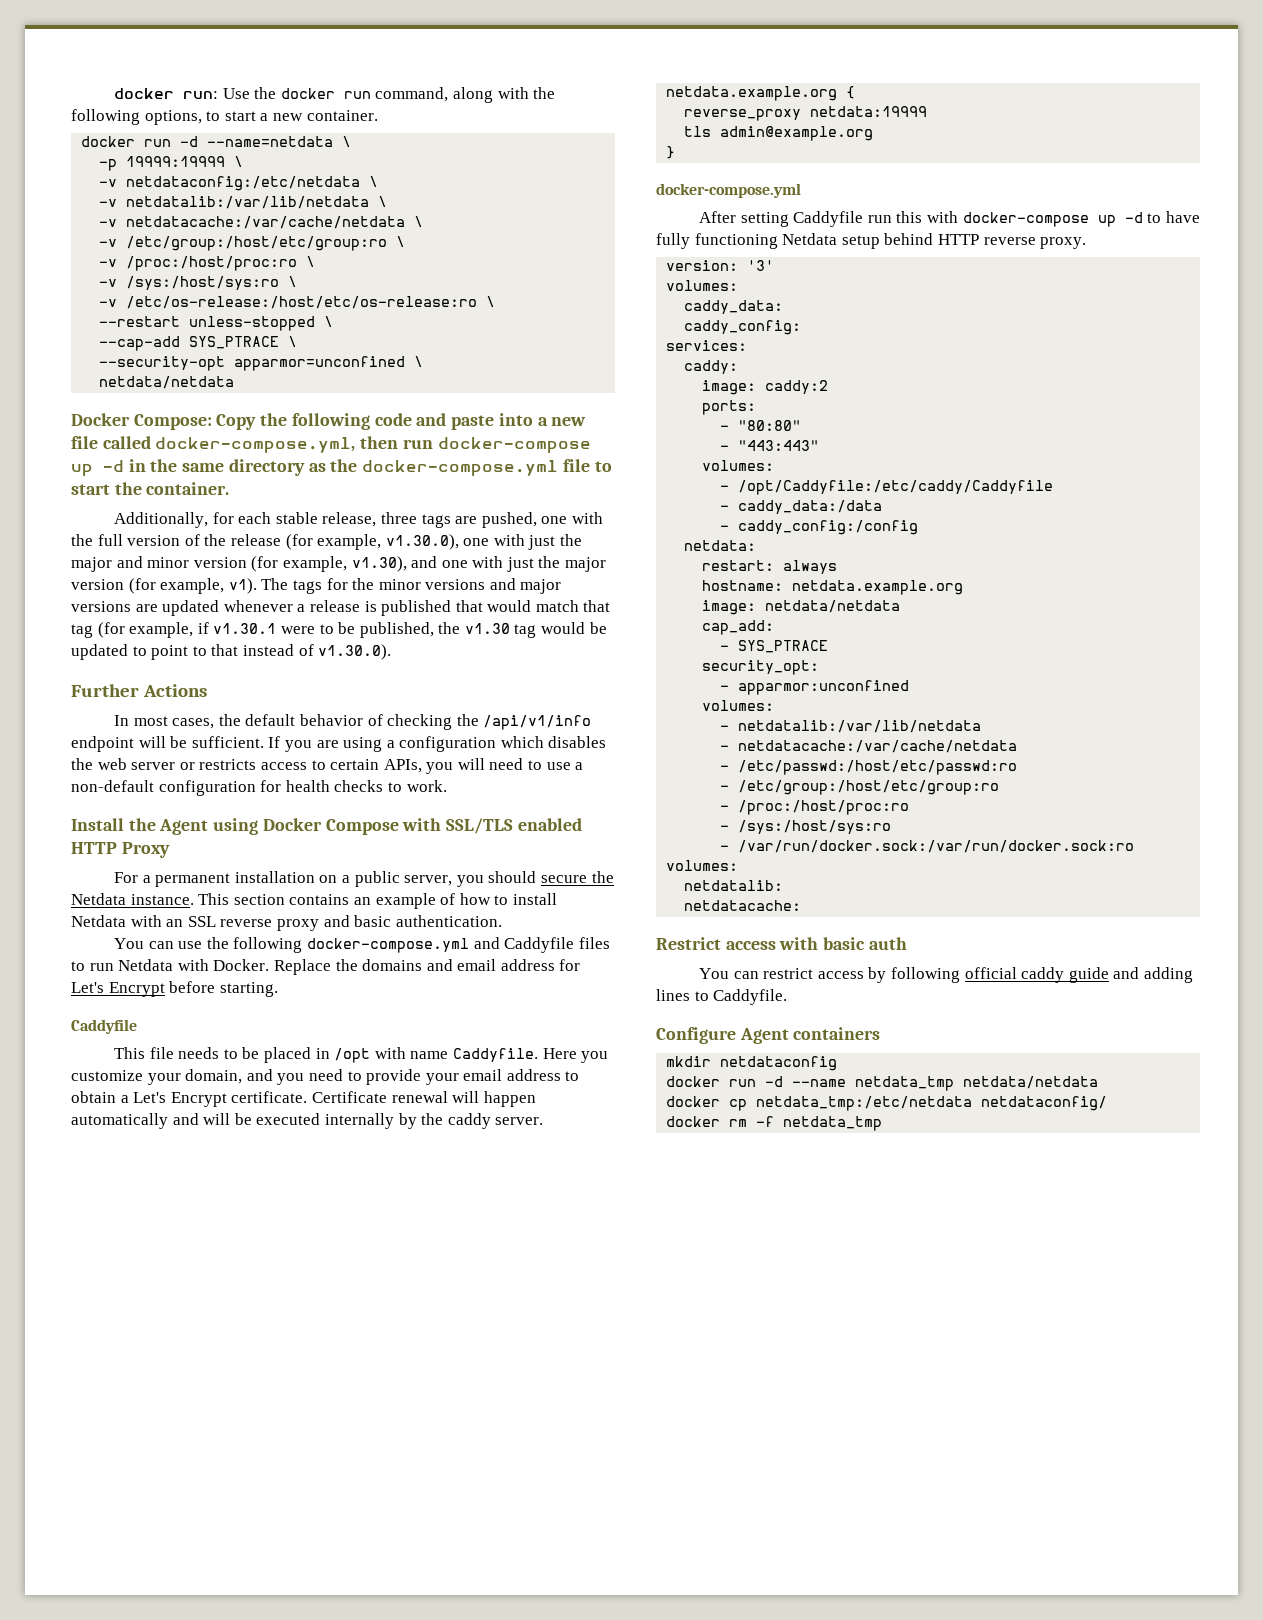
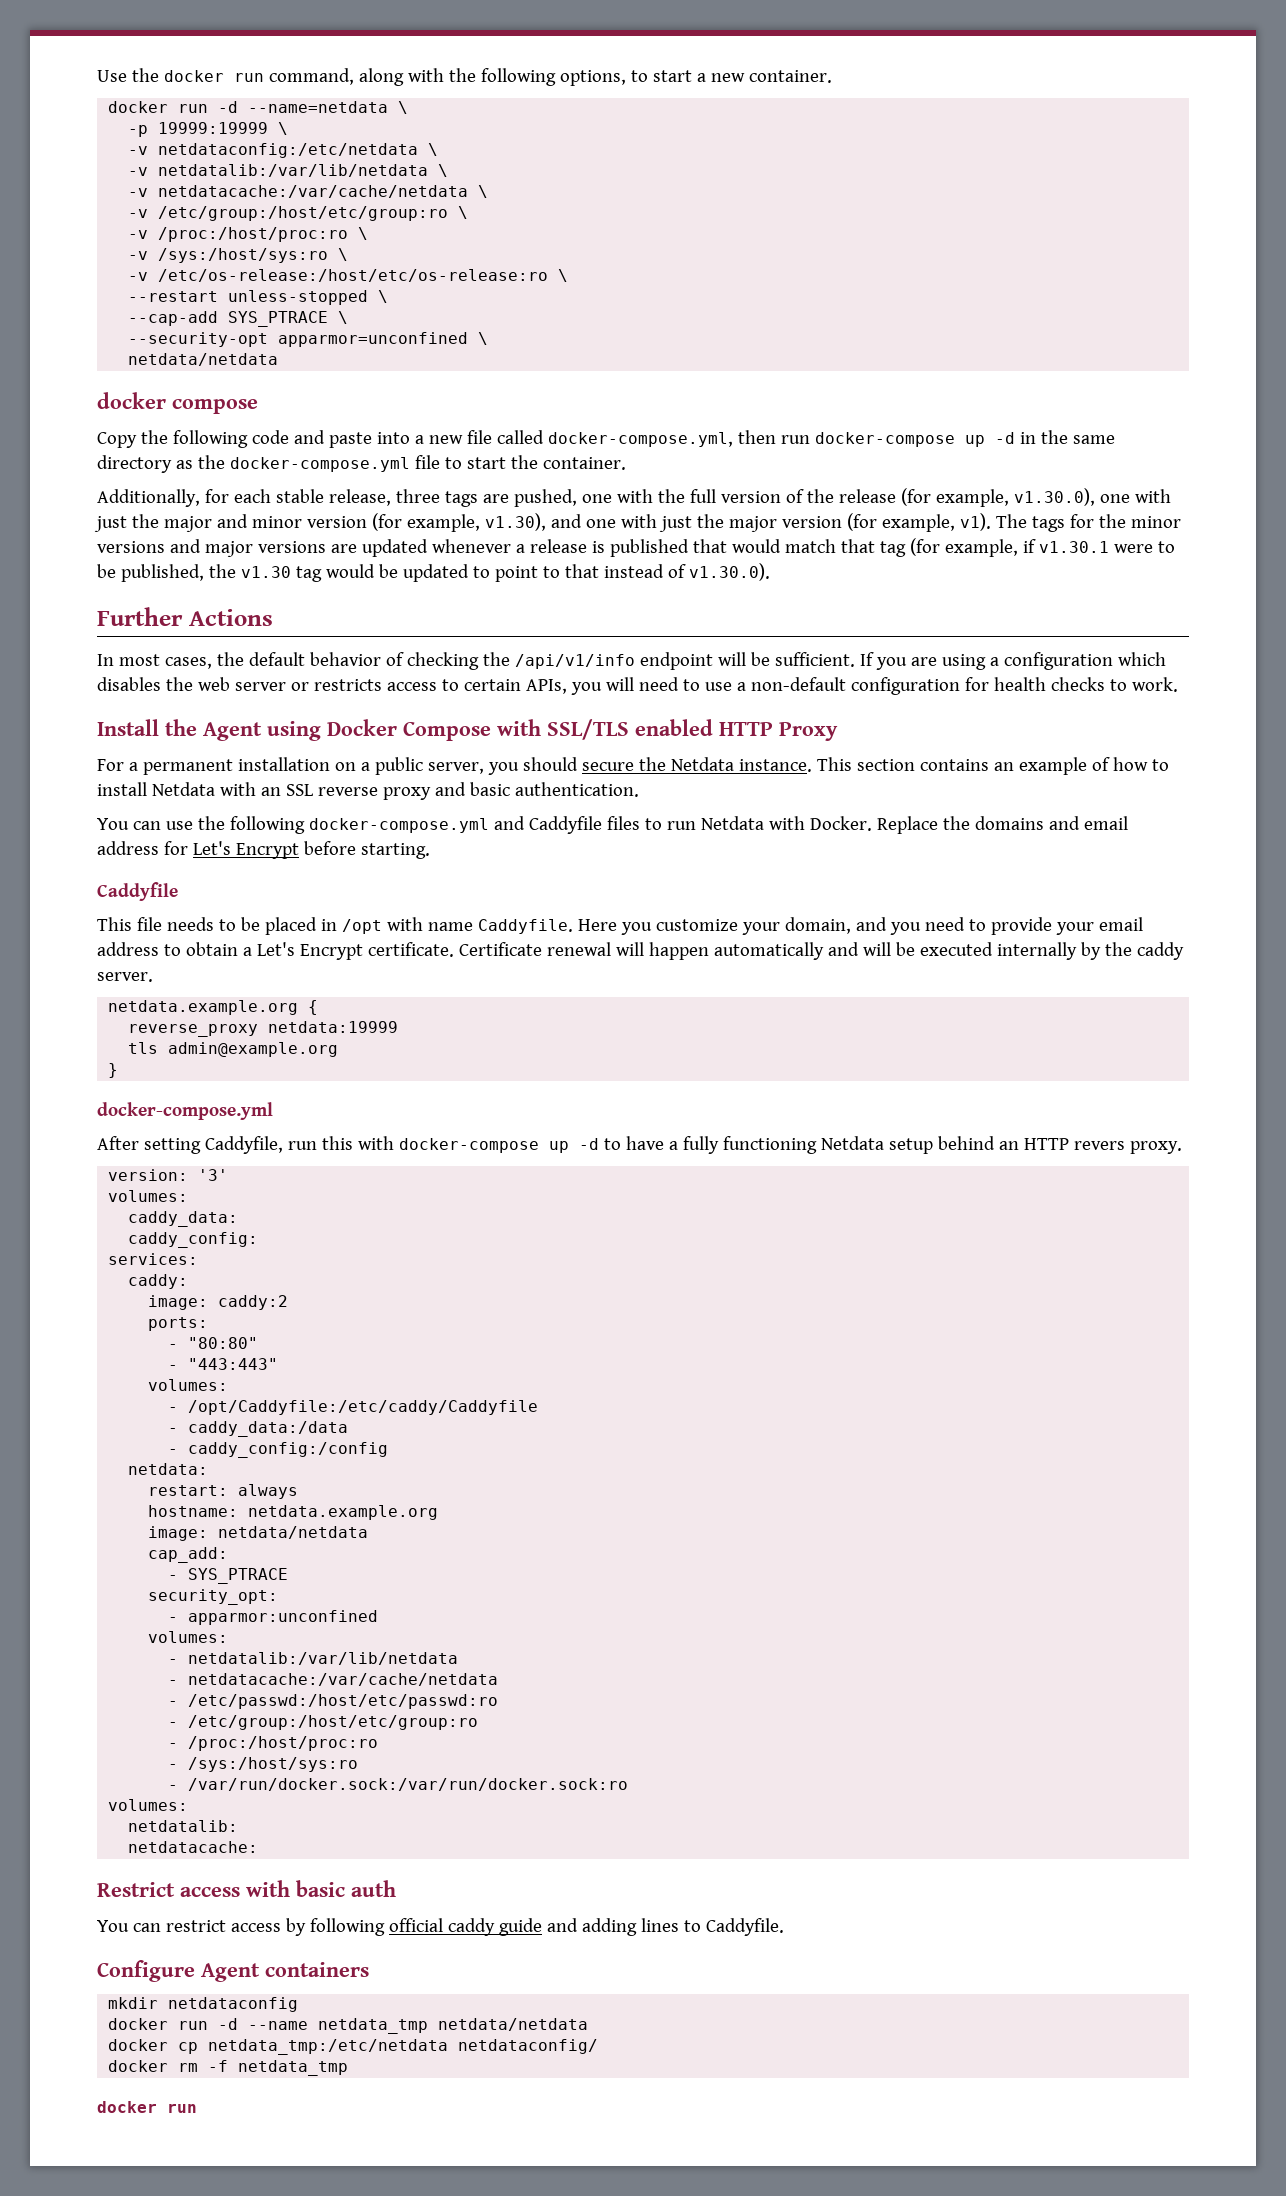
[114,88,219,99] docker run: -> (97, 76) none
[71,413,212,430] Docker Compose: -> [97,392,258,414] docker compose //
[793,211,864,227] Caddyfile -> [204,1136,283,1154] Caddyfile,
(1200, 217) none -> [668,1141,678,1150] a
[937,234,1036,245] HTTP reverse -> [998,1138,1125,1150] an HTTP revers
(883, 1123) none -> [97,2101,197,2113] // docker run

